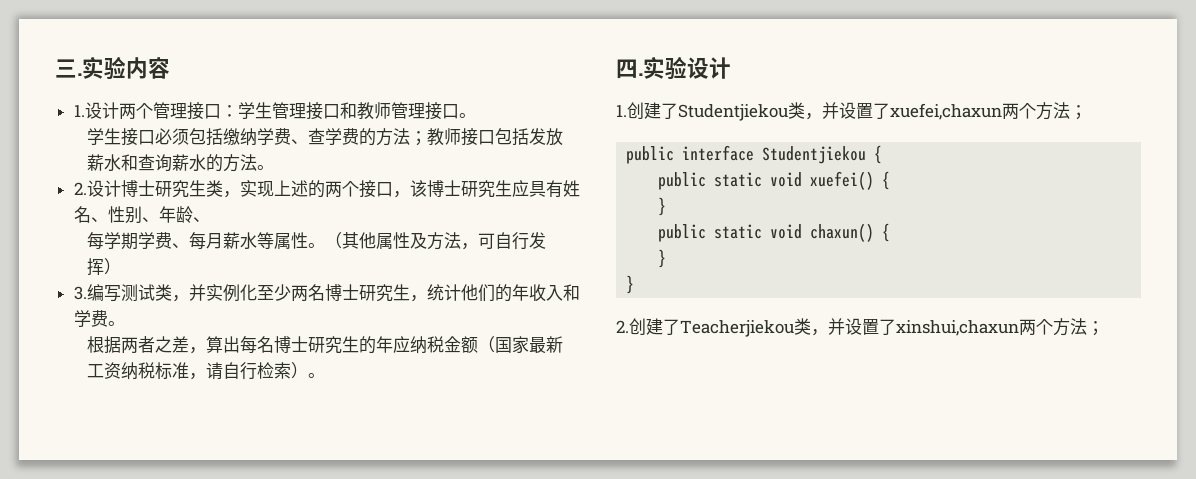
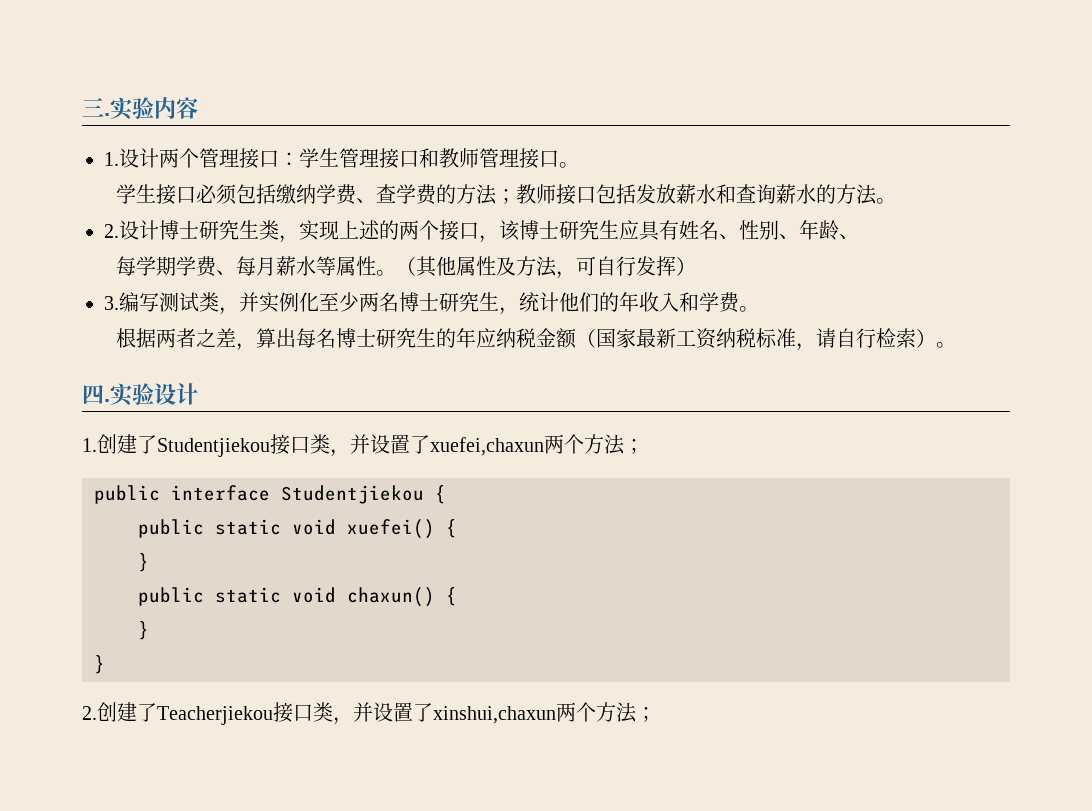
(788, 112) none -> [270,434,310,455] 接口
(794, 328) none -> [273,702,313,723] 接口

